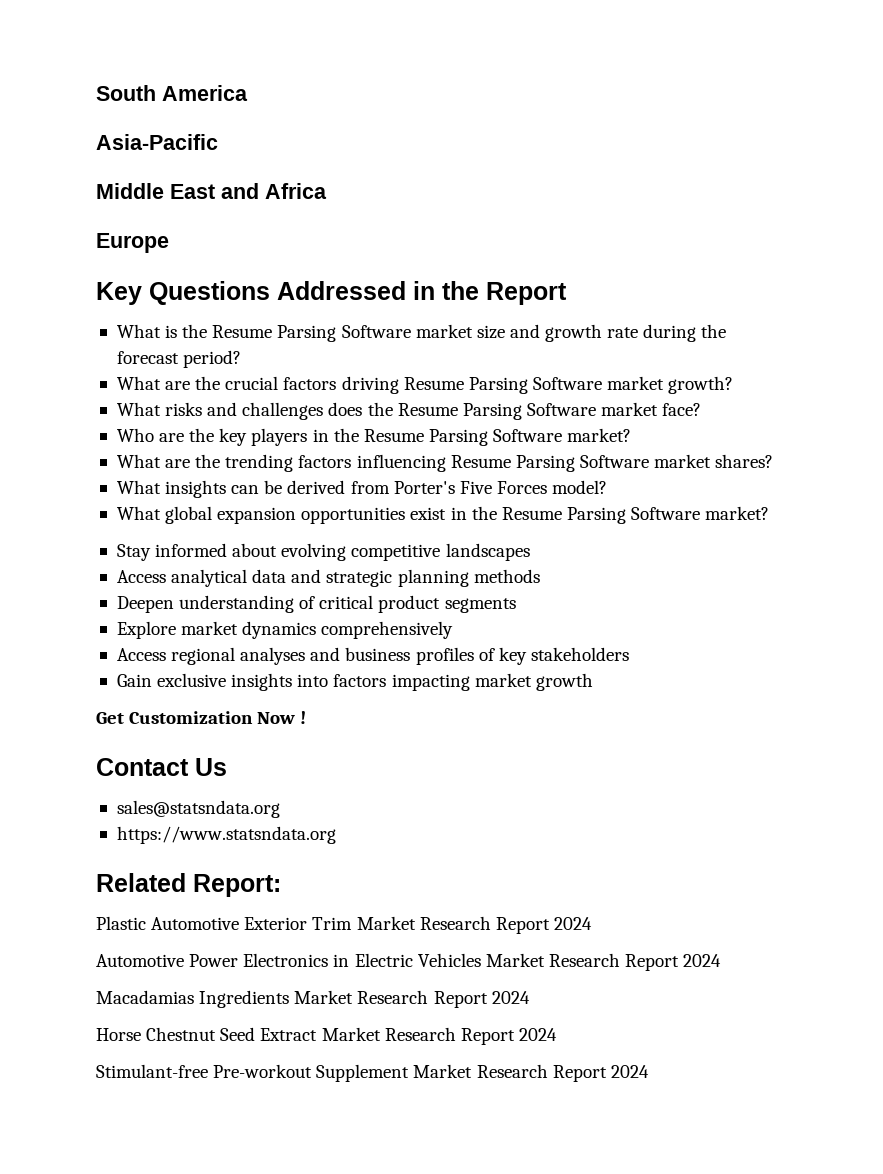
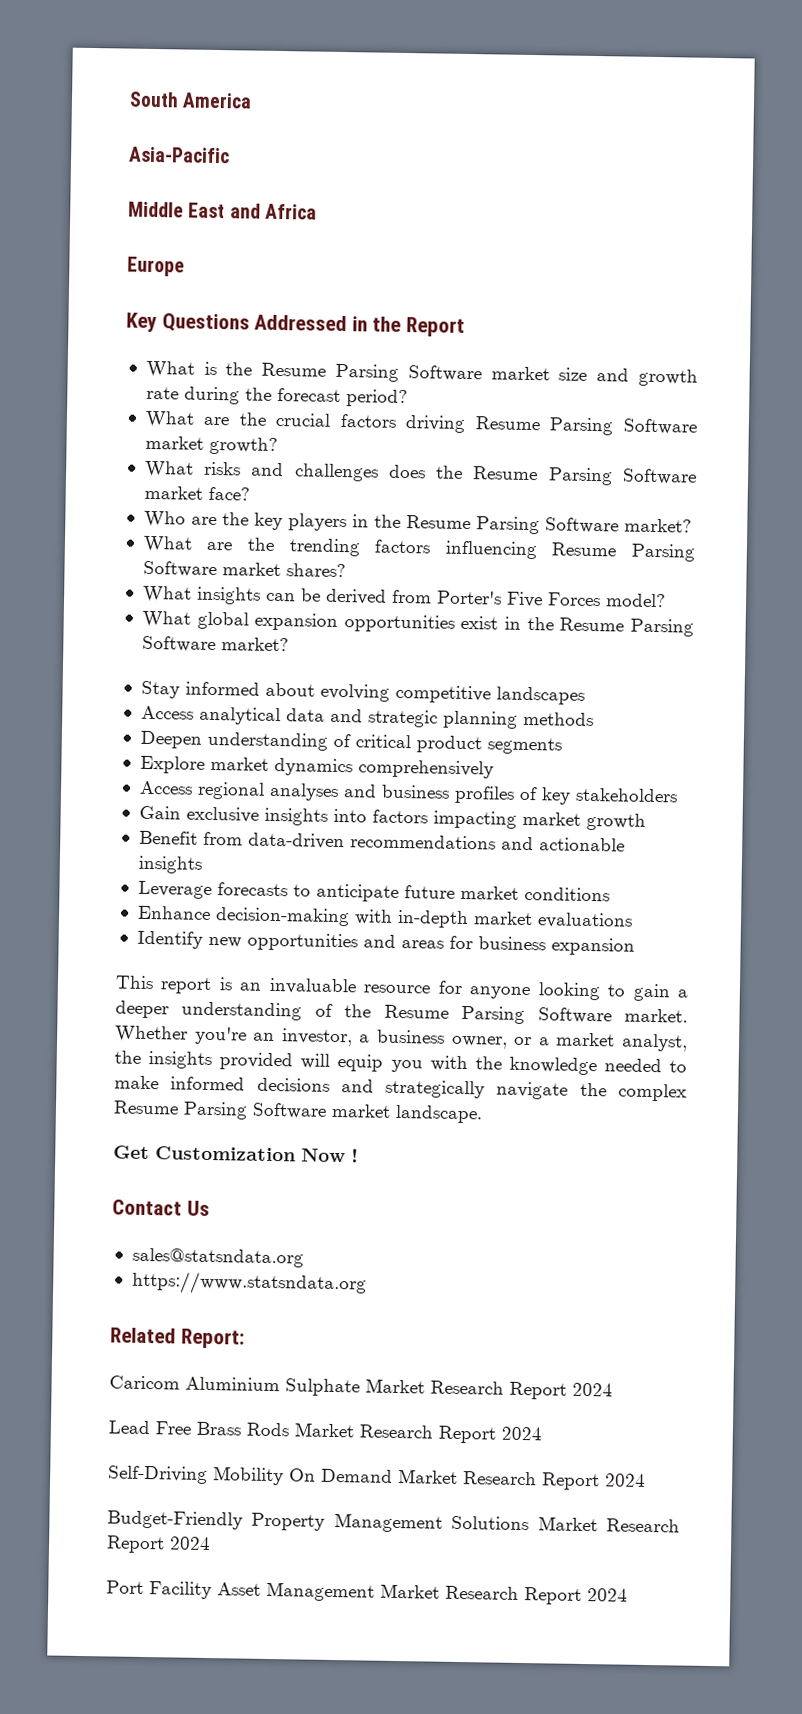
(593, 682) none -> [138,830,625,852] [137,855,202,874] [137,880,610,902] [136,905,633,929] [136,930,635,956] [115,975,688,1002] [115,1000,688,1024] [115,1025,689,1052] [114,1050,688,1076] [114,1075,687,1102] [113,1100,483,1124] // Benefit from data-driven recommendations and actionable insights // Leverage forecasts to anticipate future market conditions // Enhance decision-making with in-depth market evaluations // Identify new opportunities and areas for business expansion // This report is an invaluable resource for anyone looking to gain a deeper understanding of the Resume Parsing Software market. Whether you're an investor, a business owner, or a market analyst, the insights provided will equip you with the knowledge needed to make informed decisions and strategically navigate the complex Resume Parsing Software market landscape.
[96,916,592,934] [96,953,722,971] [96,990,530,1008] [96,1027,557,1045] [96,1064,410,1082] Plastic Automotive Exterior Trim Market Research Report 2024 // Automotive Power Electronics in Electric Vehicles Market Research Report 2024 // Macadamias Ingredients Market Research Report 2024 // Horse Chestnut Seed Extract Market Research Report 2024 // Stimulant-free Pre-workout Supplement -> [109,1375,613,1400] [108,1420,542,1444] [108,1465,646,1491] [107,1510,680,1533] [106,1535,211,1554] [106,1580,375,1602] Caricom Aluminium Sulphate Market Research Report 2024 // Lead Free Brass Rods Market Research Report 2024 // Self-Driving Mobility On Demand Market Research Report 2024 // Budget-Friendly Property Management Solutions Market Research Report 2024 // Port Facility Asset Management

